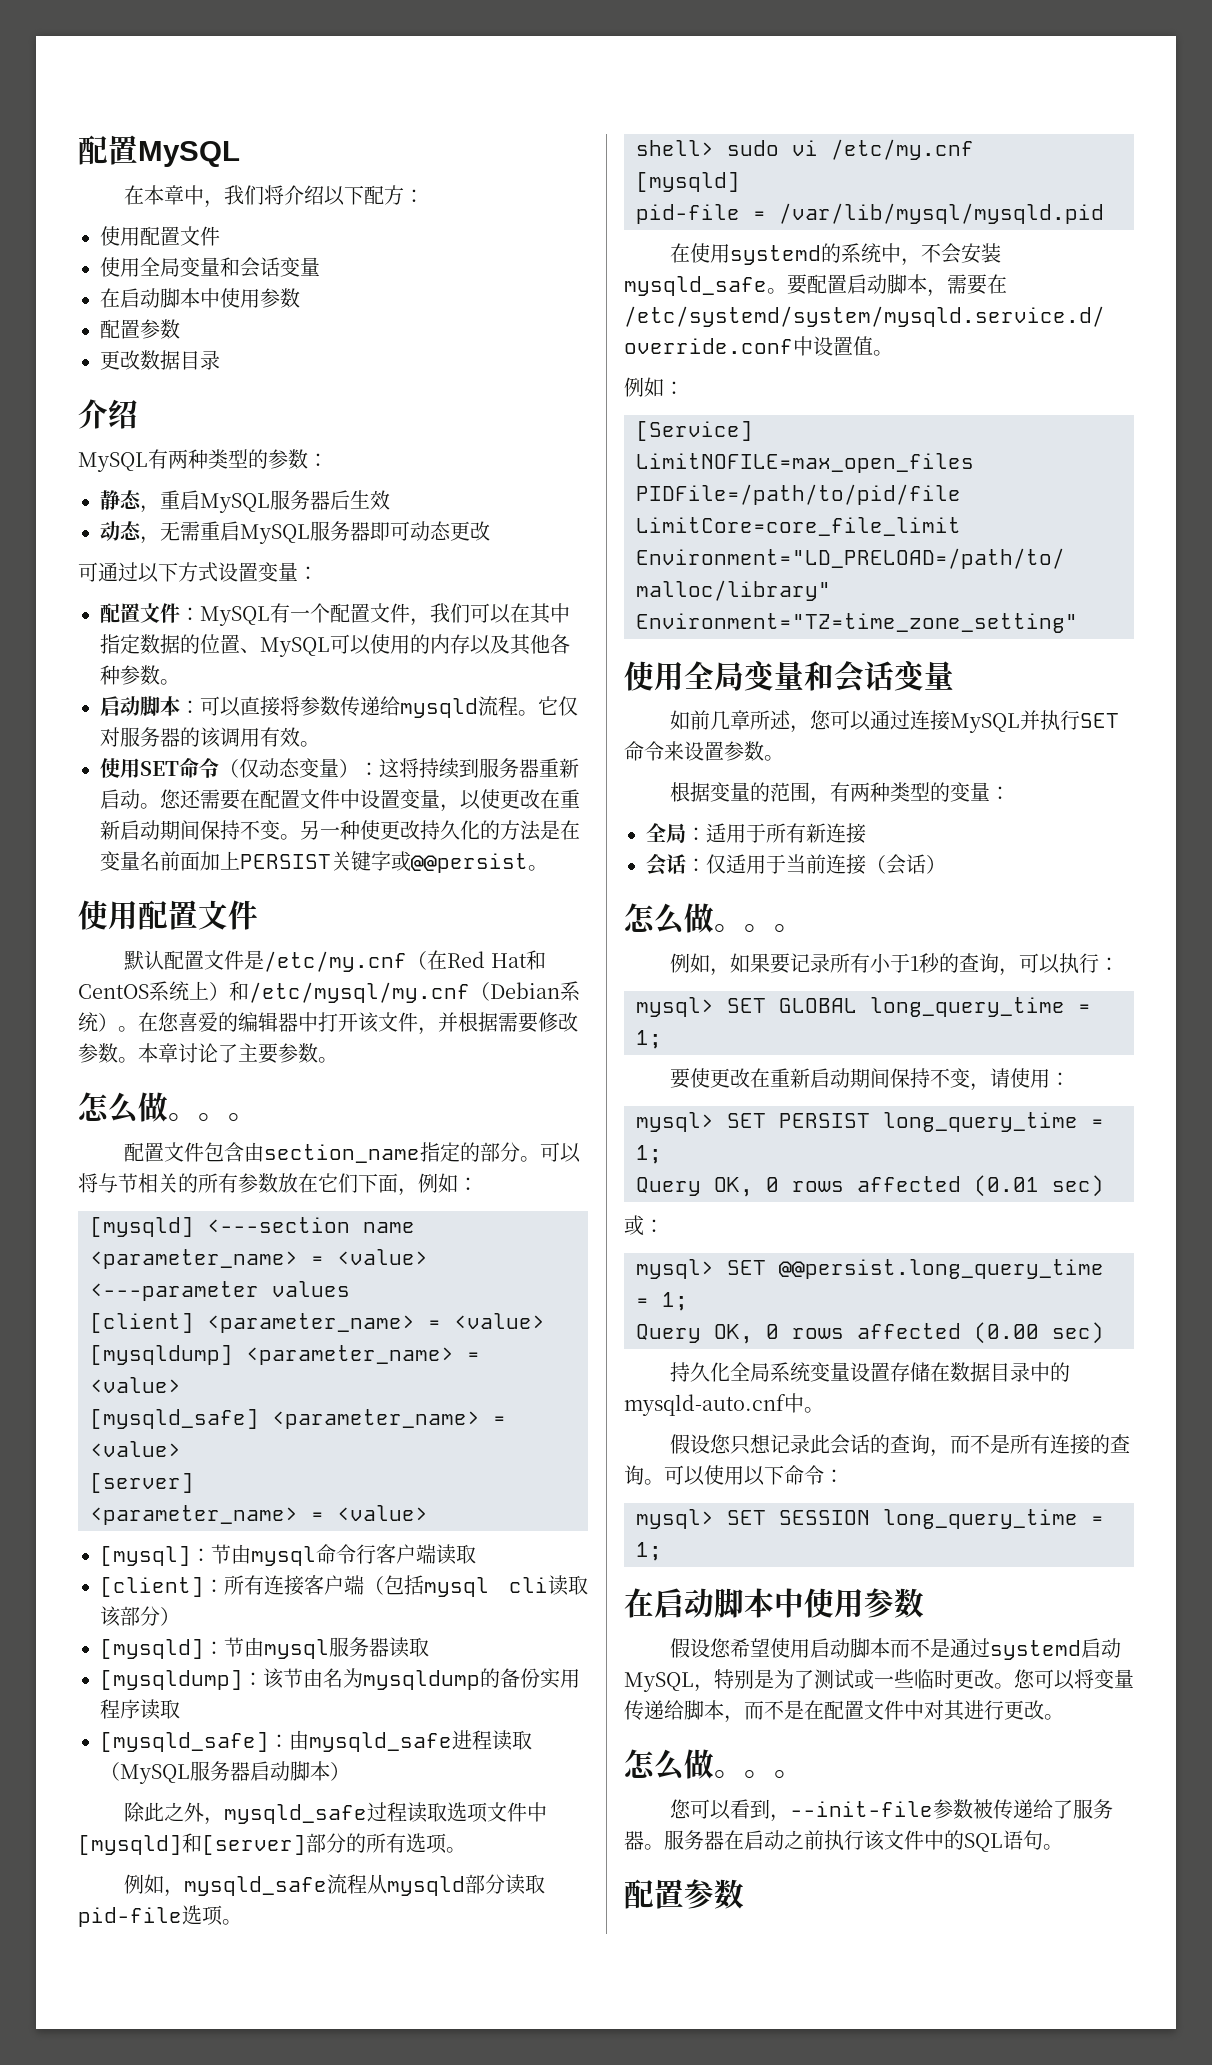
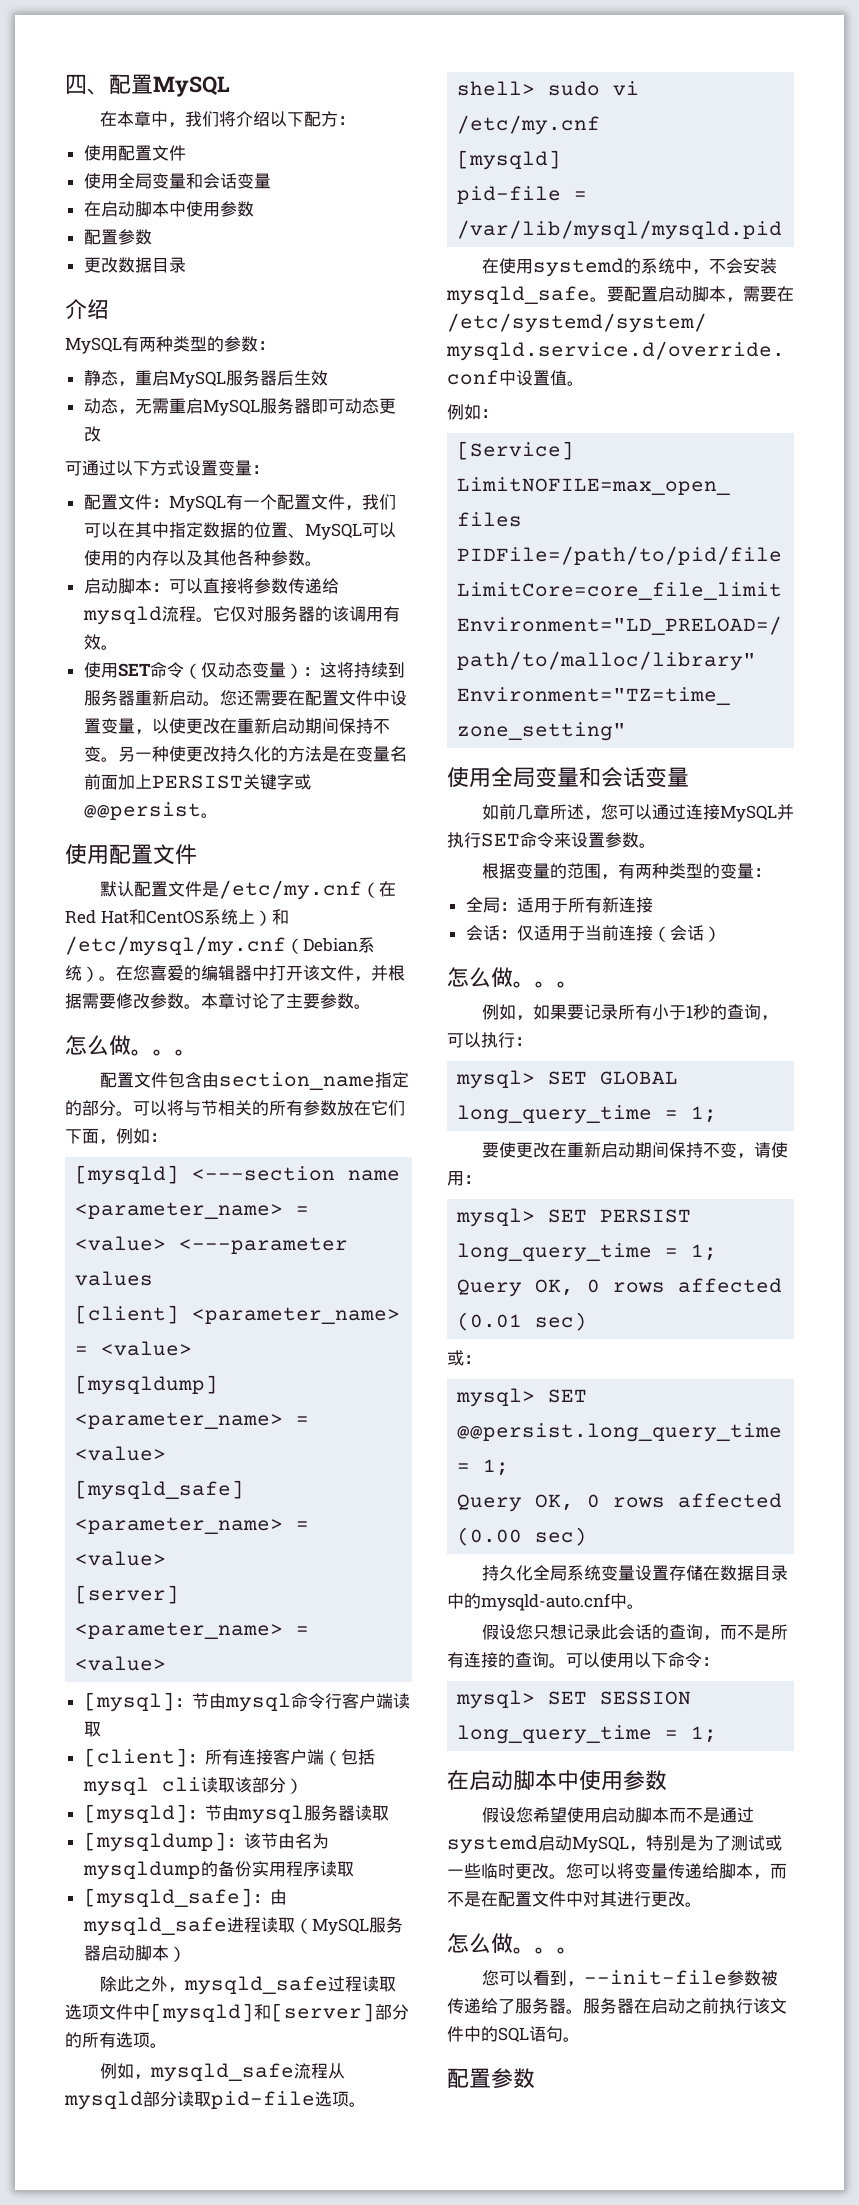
(78, 150) none -> [65,74,109,95] 四、

